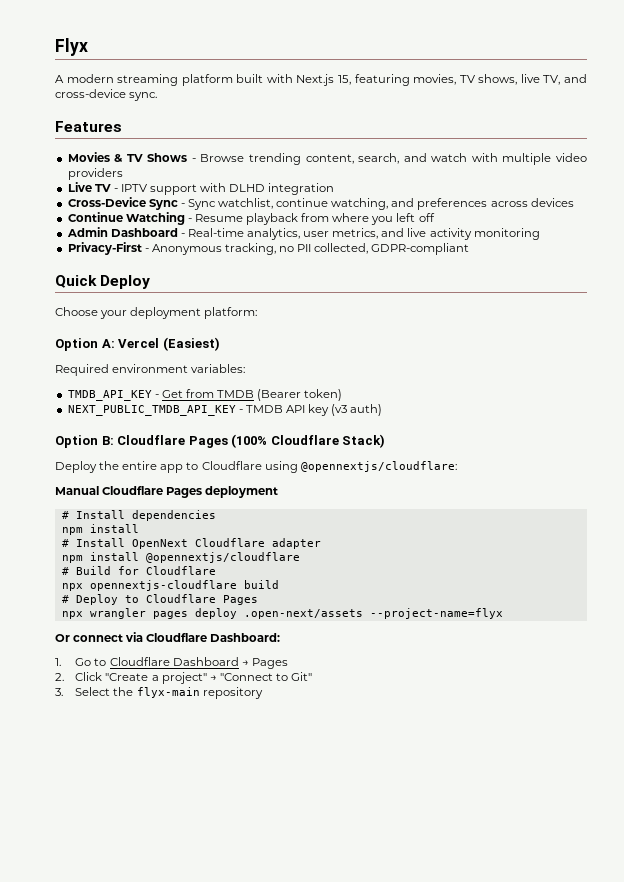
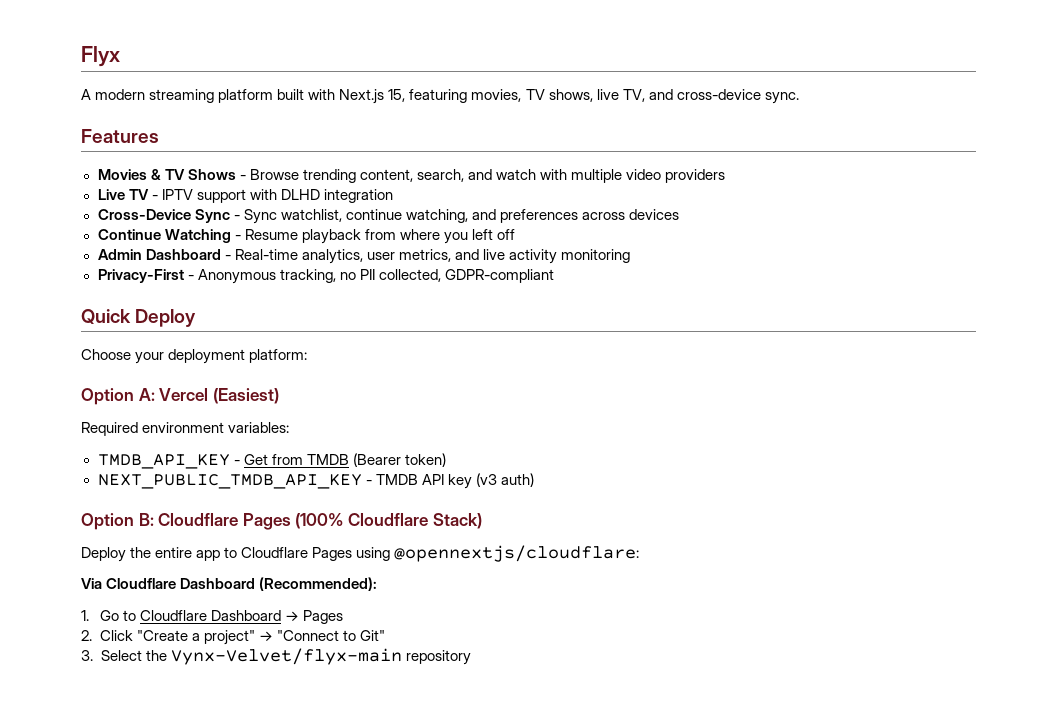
(262, 465) none -> [312,547,353,561] Pages
[55,486,279,498] [61,510,216,521] [61,524,139,535] [61,538,321,549] [61,552,300,563] [61,566,216,575] [61,580,279,591] [61,594,258,605] [61,608,503,619] [55,632,281,642] Manual Cloudflare Pages deployment // # Install dependencies // npm install // # Install OpenNext Cloudflare adapter // npm install @opennextjs/cloudflare // # Build for Cloudflare // npx opennextjs-cloudflare build // # Deploy to Cloudflare Pages // npx wrangler pages deploy .open-next/assets --project-name=flyx // Or connect via Cloudflare Dashboard: -> [81,577,378,591] Via Cloudflare Dashboard (Recommended):
[136,687,200,698] flyx-main -> [170,648,402,665] Vynx-Velvet/flyx-main

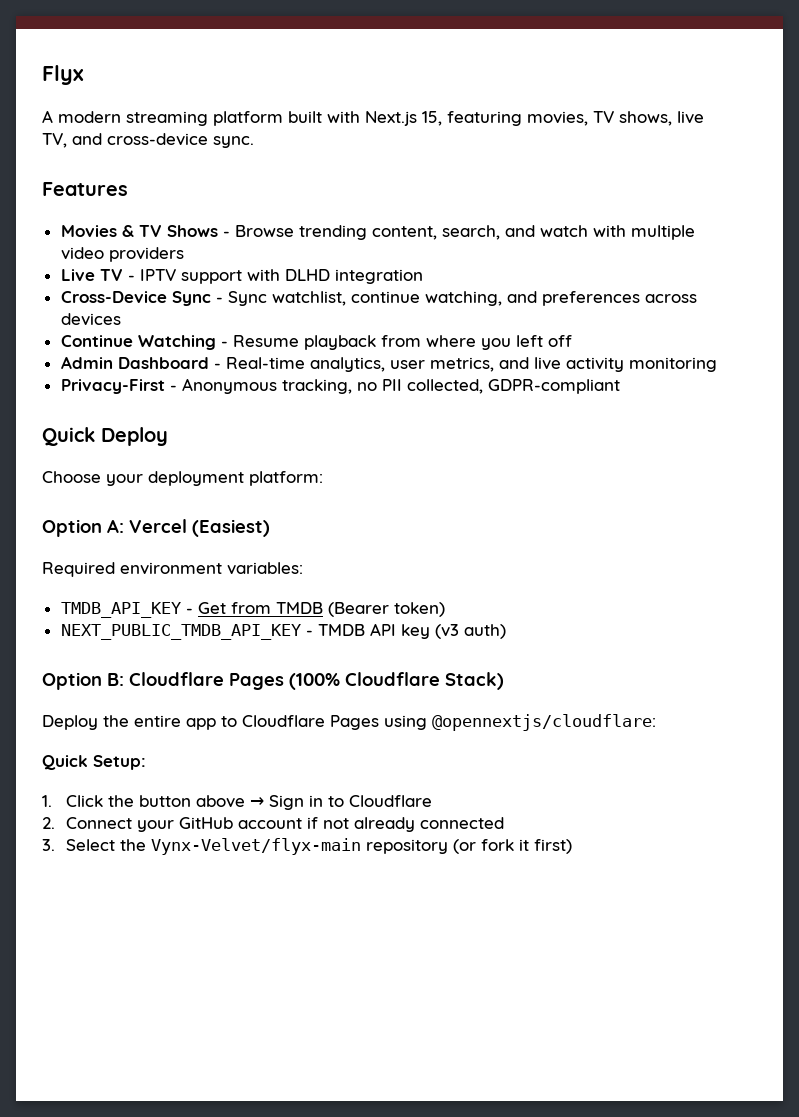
[81,577,378,591] [81,610,344,624] [81,630,386,645] Via Cloudflare Dashboard (Recommended): // 1. Go to Cloudflare Dashboard → Pages // 2. Click "Create a project" → "Connect to Git" -> [42,755,146,770] [42,795,433,810] [42,817,505,832] Quick Setup: // 1. Click the button above → Sign in to Cloudflare // 2. Connect your GitHub account if not already connected
(471, 657) none -> [453,839,573,854] (or fork it first)

